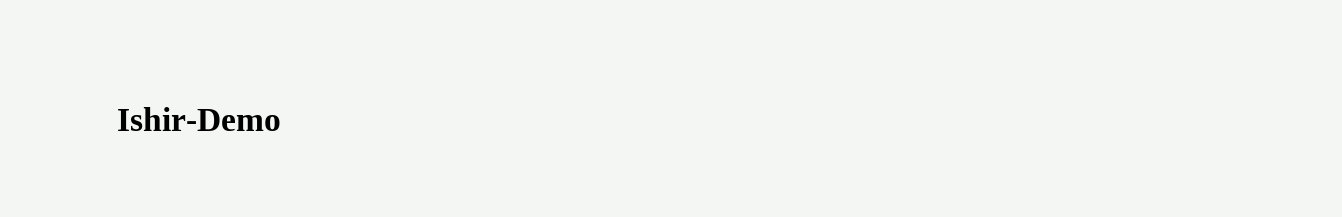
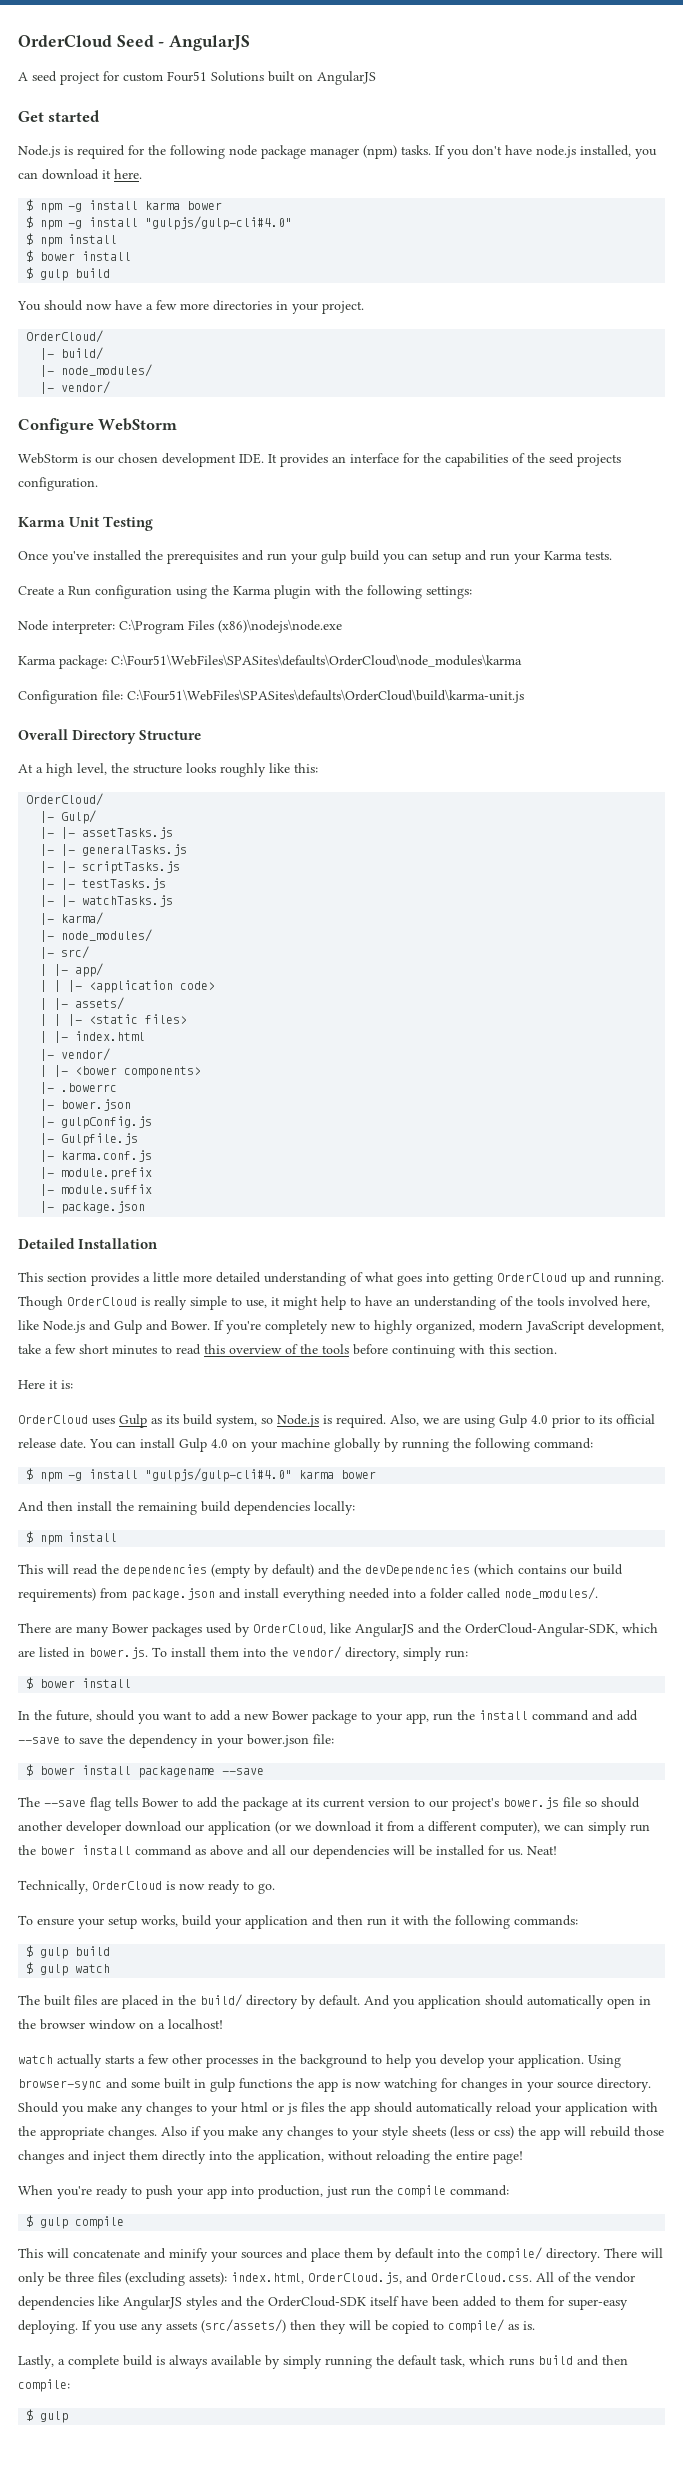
[117,107,281,131] Ishir-Demo -> [18,35,251,51] [18,71,376,85] [18,110,101,122] [18,145,657,159] [18,169,142,180] [26,199,223,213] [26,216,293,230] [26,233,118,247] [26,250,132,262] [26,267,111,281] [17,300,364,314] [26,330,104,343] [40,347,104,360] [40,364,153,377] [40,381,111,394] [18,418,178,434] [18,453,621,467] [18,477,98,491] [18,516,154,531] [18,550,612,564] [18,585,472,599] [18,619,342,634] [18,654,522,669] [18,689,524,704] [18,729,202,744] [18,763,318,777] [26,793,104,806] [40,810,97,824] [40,827,174,839] [40,844,188,856] [40,861,181,874] [40,878,167,890] [40,895,174,907] [40,912,104,925] [40,929,153,942] [40,946,90,959] [40,963,104,977] [40,980,216,993] [40,997,125,1010] [40,1014,188,1026] [40,1031,146,1043] [40,1048,111,1061] [40,1065,202,1078] [40,1082,118,1094] [40,1099,132,1111] [40,1116,153,1129] [40,1133,139,1146] [40,1150,153,1162] [40,1167,153,1180] [40,1184,153,1196] [40,1201,146,1214] [18,1238,159,1249] [18,1272,664,1286] [18,1296,650,1310] [18,1320,664,1334] [18,1344,557,1358] [18,1380,73,1389] [18,1414,655,1428] [18,1438,593,1452] [26,1468,377,1482] [18,1501,355,1515] [26,1531,118,1545] [18,1564,623,1578] [18,1587,598,1602] [18,1623,658,1637] [18,1646,468,1661] [26,1677,132,1689] [18,1710,638,1724] [18,1734,334,1748] [26,1764,265,1778] [18,1797,640,1811] [18,1821,650,1835] [18,1845,557,1859] [18,1880,275,1894] [18,1915,578,1929] [26,1945,111,1959] [26,1962,111,1976] [18,1994,651,2009] [18,2019,223,2030] [18,2054,621,2068] [18,2078,651,2092] [18,2102,658,2116] [18,2126,664,2140] [18,2150,523,2164] [18,2185,509,2199] [26,2215,125,2229] [18,2247,663,2262] [18,2272,635,2286] [18,2296,628,2310] [18,2319,535,2334] [18,2355,628,2369] [18,2379,70,2392] [26,2409,69,2423] OrderCloud Seed - AngularJS // A seed project for custom Four51 Solutions built on AngularJS // Get started // Node.js is required for the following node package manager (npm) tasks. If you don't have node.js installed, you can download it here. // $ npm -g install karma bower // $ npm -g install "gulpjs/gulp-cli#4.0" // $ npm install // $ bower install // $ gulp build // You should now have a few more directories in your project. // OrderCloud/ // |- build/ // |- node_modules/ // |- vendor/ // Configure WebStorm // WebStorm is our chosen development IDE. It provides an interface for the capabilities of the seed projects configuration. // Karma Unit Testing // Once you've installed the prerequisites and run your gulp build you can setup and run your Karma tests. // Create a Run configuration using the Karma plugin with the following settings: // Node interpreter: C:\Program Files (x86)\nodejs\node.exe // Karma package: C:\Four51\WebFiles\SPASites\defaults\OrderCloud\node_modules\karma // Configuration file: C:\Four51\WebFiles\SPASites\defaults\OrderCloud\build\karma-unit.js // Overall Directory Structure // At a high level, the structure looks roughly like this: // OrderCloud/ // |- Gulp/ // |- |- assetTasks.js // |- |- generalTasks.js // |- |- scriptTasks.js // |- |- testTasks.js // |- |- watchTasks.js // |- karma/ // |- node_modules/ // |- src/ // | |- app/ // | | |- <application code> // | |- assets/ // | | |- <static files> // | |- index.html // |- vendor/ // | |- <bower components> // |- .bowerrc // |- bower.json // |- gulpConfig.js // |- Gulpfile.js // |- karma.conf.js // |- module.prefix // |- module.suffix // |- package.json // Detailed Installation // This section provides a little more detailed understanding of what goes into getting OrderCloud up and running. Though OrderCloud is really simple to use, it might help to have an understanding of the tools involved here, like Node.js and Gulp and Bower. If you're completely new to highly organized, modern JavaScript development, take a few short minutes to read this overview of the tools before continuing with this section. // Here it is: // OrderCloud uses Gulp as its build system, so Node.js is required. Also, we are using Gulp 4.0 prior to its official release date. You can install Gulp 4.0 on your machine globally by running the following command: // $ npm -g install "gulpjs/gulp-cli#4.0" karma bower // And then install the remaining build dependencies locally: // $ npm install // This will read the dependencies (empty by default) and the devDependencies (which contains our build requirements) from package.json and install everything needed into a folder called node_modules/. // There are many Bower packages used by OrderCloud, like AngularJS and the OrderCloud-Angular-SDK, which are listed in bower.js. To install them into the vendor/ directory, simply run: // $ bower install // In the future, should you want to add a new Bower package to your app, run the install command and add --save to save the dependency in your bower.json file: // $ bower install packagename --save // The --save flag tells Bower to add the package at its current version to our project's bower.js file so should another developer download our application (or we download it from a different computer), we can simply run the bower install command as above and all our dependencies will be installed for us. Neat! // Technically, OrderCloud is now ready to go. // To ensure your setup works, build your application and then run it with the following commands: // $ gulp build // $ gulp watch // The built files are placed in the build/ directory by default. And you application should automatically open in the browser window on a localhost! // watch actually starts a few other processes in the background to help you develop your application. Using browser-sync and some built in gulp functions the app is now watching for changes in your source directory. Should you make any changes to your html or js files the app should automatically reload your application with the appropriate changes. Also if you make any changes to your style sheets (less or css) the app will rebuild those changes and inject them directly into the application, without reloading the entire page! // When you're ready to push your app into production, just run the compile command: // $ gulp compile // This will concatenate and minify your sources and place them by default into the compile/ directory. There will only be three files (excluding assets): index.html, OrderCloud.js, and OrderCloud.css. All of the vendor dependencies like AngularJS styles and the OrderCloud-SDK itself have been added to them for super-easy deploying. If you use any assets (src/assets/) then they will be copied to compile/ as is. // Lastly, a complete build is always available by simply running the default task, which runs build and then compile: // $ gulp

